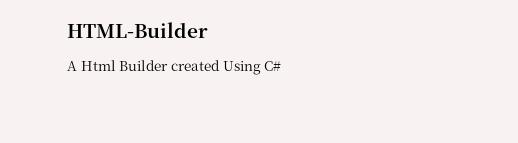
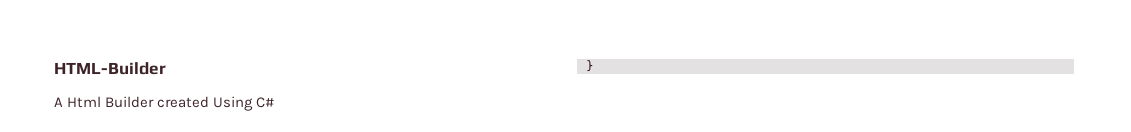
(282, 66) none -> [586,60,594,72] // }

